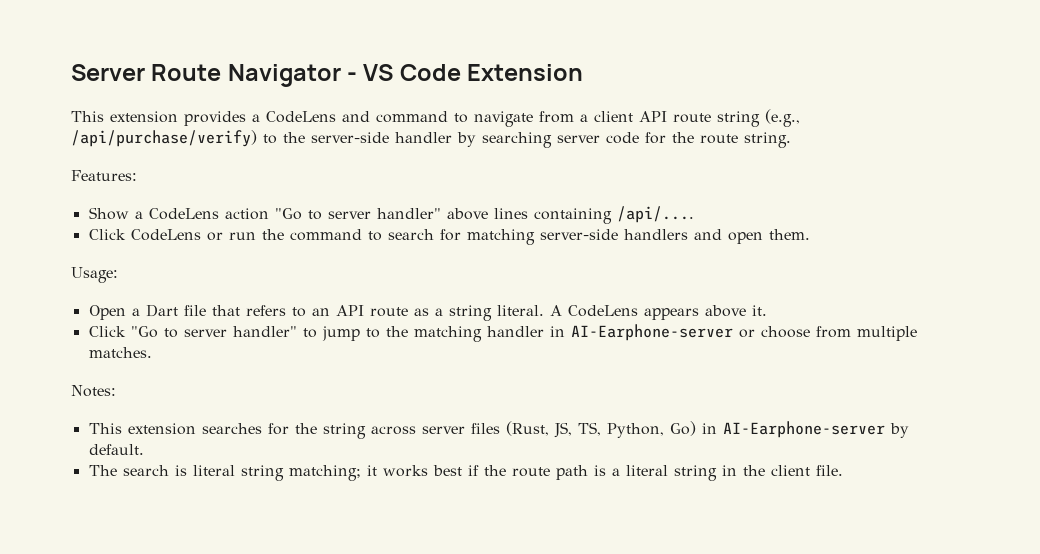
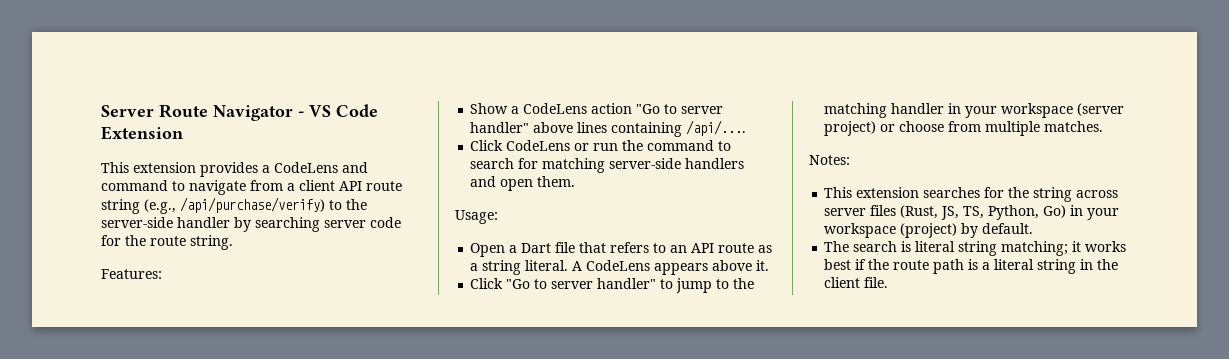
[570,324,733,341] AI-Earphone-server -> [965,103,1125,118] [824,121,877,136] your workspace (server project)
[722,421,885,438] AI-Earphone-server -> [1087,208,1120,220] [824,223,958,238] your workspace (project)

